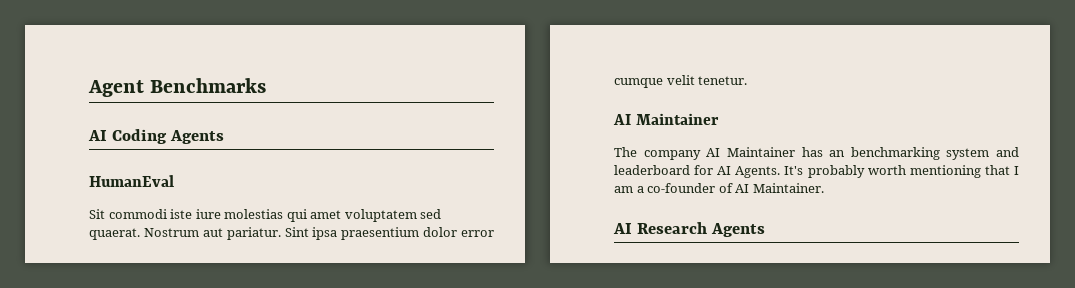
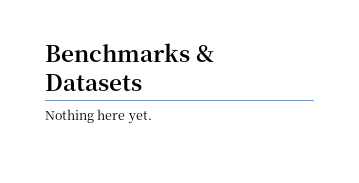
[88,80,144,97] Agent -> (45, 52) none
[88,129,225,144] [89,175,174,187] [89,209,442,222] [89,227,494,240] [614,75,748,88] [613,113,719,125] [614,147,1019,160] [614,165,1019,178] [614,183,824,193] [613,222,766,237] // AI Coding Agents // HumanEval // Sit commodi iste iure molestias qui amet voluptatem sed quaerat. Nostrum aut pariatur. Sint ipsa praesentium dolor error cumque velit tenetur. // AI Maintainer // The company AI Maintainer has an benchmarking system and leaderboard for AI Agents. It's probably worth mentioning that I am a co-founder of AI Maintainer. // AI Research Agents -> [196,45,215,62] [45,74,142,91] [45,109,152,124] & Datasets // Nothing here yet.

